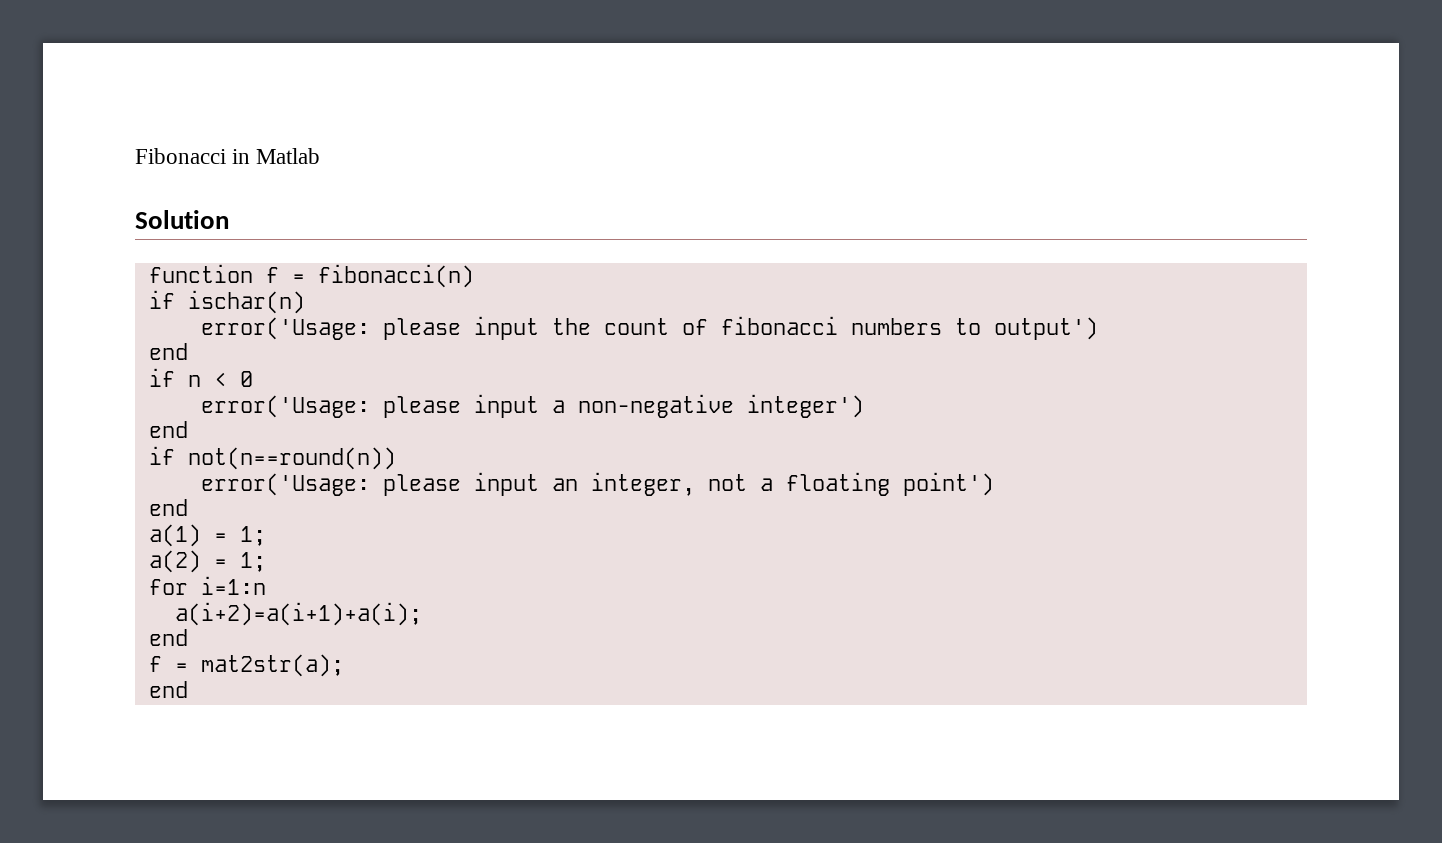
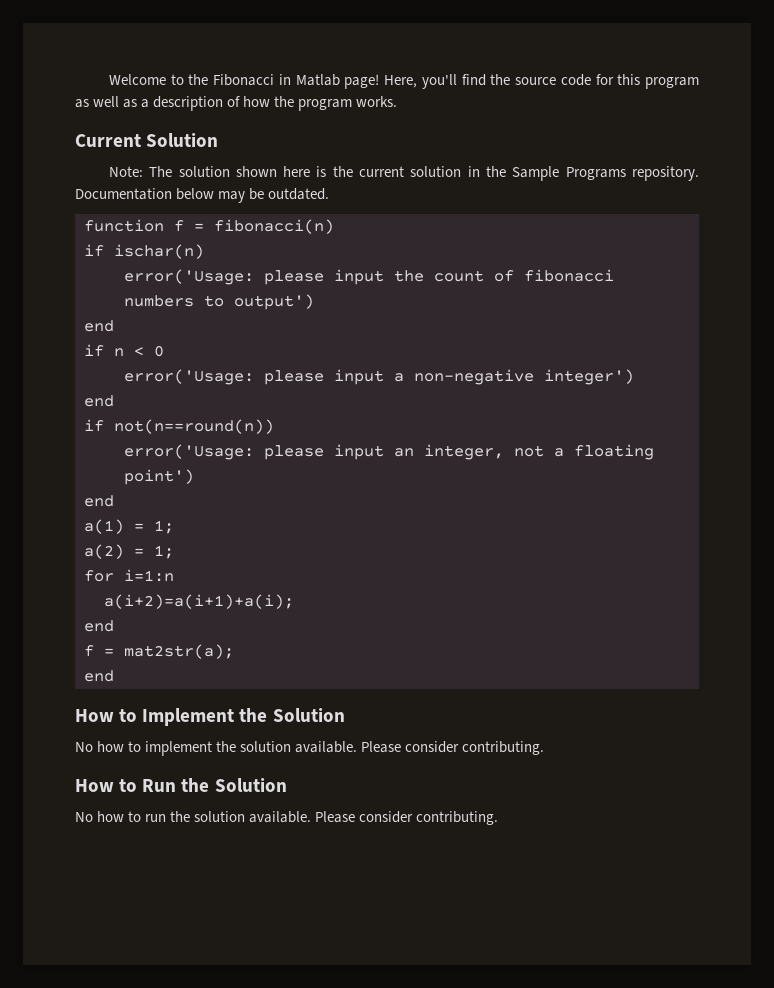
(135, 156) none -> [108,74,209,85] Welcome to the
[135,210,229,229] // Solution -> [344,74,699,89] [75,96,398,111] [75,133,219,147] [108,166,700,181] [75,188,330,203] page! Here, you'll find the source code for this program as well as a description of how the program works. // Current Solution // Note: The solution shown here is the current solution in the Sample Programs repository. Documentation below may be outdated.
(188, 689) none -> [75,708,345,726] [75,741,545,756] [75,778,287,792] [75,811,499,825] // How to Implement the Solution // No how to implement the solution available. Please consider contributing. // How to Run the Solution // No how to run the solution available. Please consider contributing.

